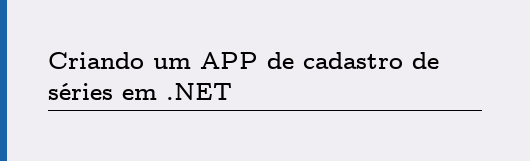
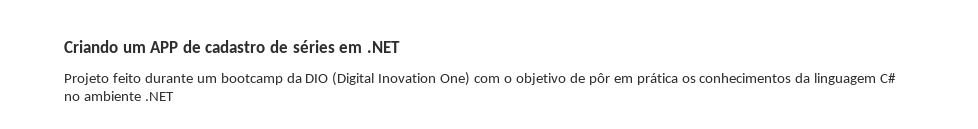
(232, 91) none -> [64,72,897,86] [64,91,174,101] // Projeto feito durante um bootcamp da DIO (Digital Inovation One) com o objetivo de pôr em prática os conhecimentos da linguagem C# no ambiente .NET

